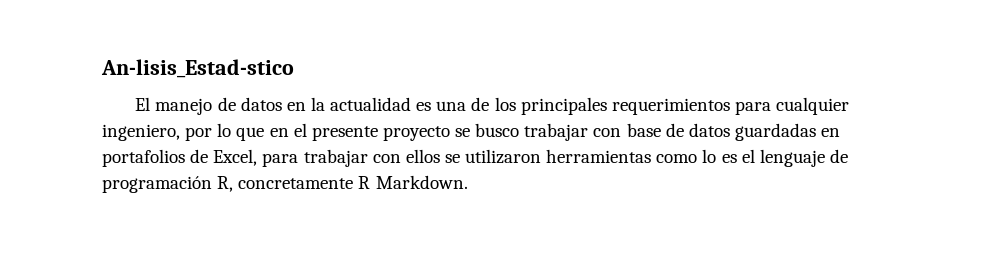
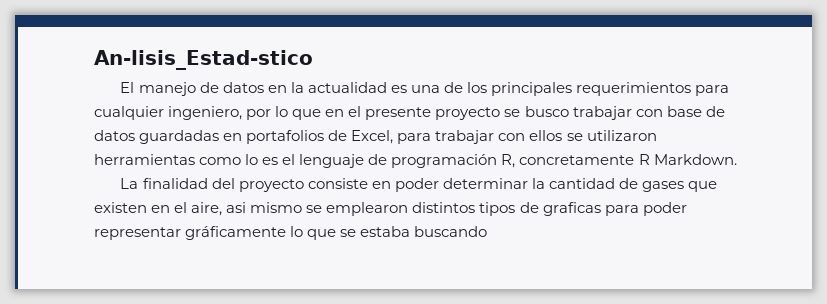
(468, 182) none -> [120,178,718,192] [94,202,687,216] [94,226,488,240] // La finalidad del proyecto consiste en poder determinar la cantidad de gases que existen en el aire, asi mismo se emplearon distintos tipos de graficas para poder representar gráficamente lo que se estaba buscando

